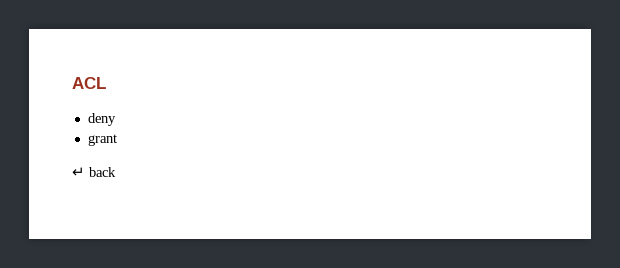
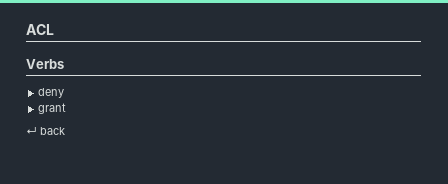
(106, 83) none -> [26,59,64,69] // Verbs

